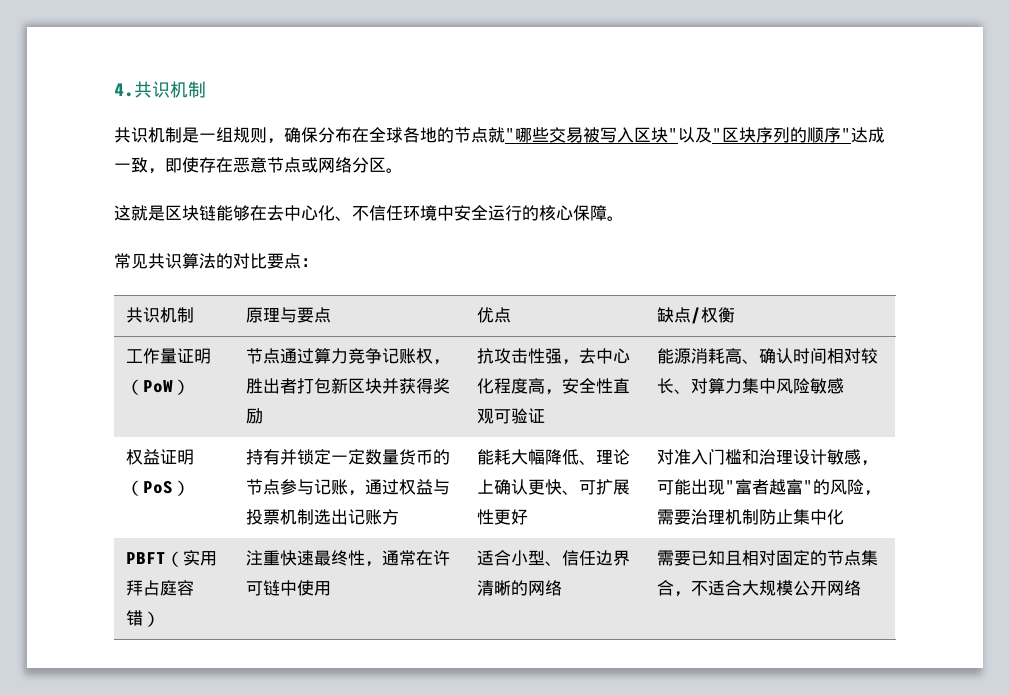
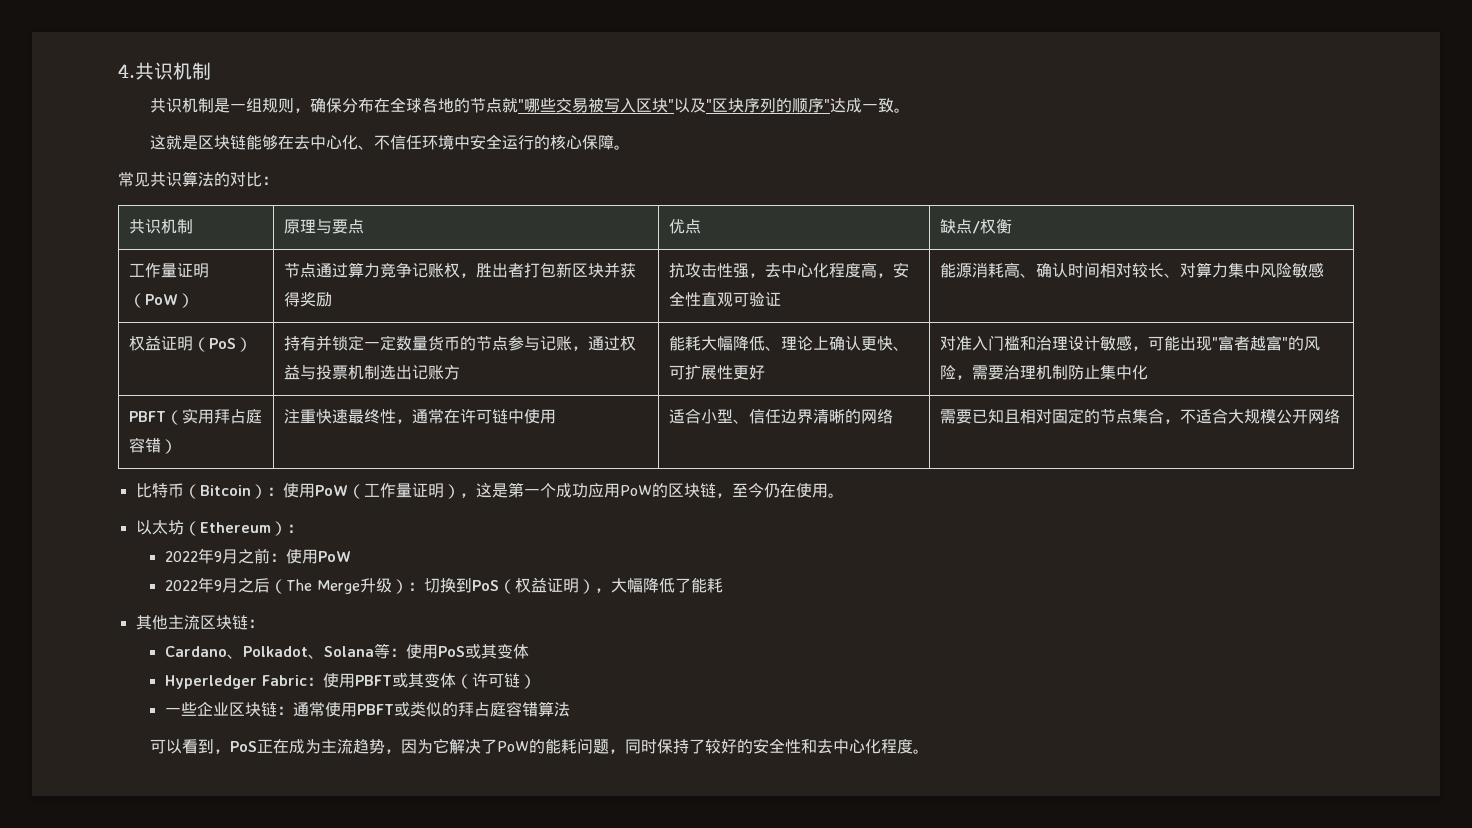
[148,157,386,174] ，即使存在恶意节点或网络分区 -> (895, 105) none
[267,253,301,269] 要点 -> (262, 179) none
(862, 588) none -> [135,482,844,499] [135,520,303,536] [164,548,351,564] [164,577,723,594] [135,615,264,630] [164,643,529,659] [164,673,536,689] [164,701,570,717] [150,738,930,754] // 比特币（Bitcoin）：使用PoW（工作量证明），这是第一个成功应用PoW的区块链，至今仍在使用。 // 以太坊（Ethereum）： // 2022年9月之前：使用PoW // 2022年9月之后（The Merge升级）：切换到PoS（权益证明），大幅降低了能耗 // 其他主流区块链： // Cardano、Polkadot、Solana等：使用PoS或其变体 // Hyperledger Fabric：使用PBFT或其变体（许可链） // 一些企业区块链：通常使用PBFT或类似的拜占庭容错算法 // 可以看到，PoS正在成为主流趋势，因为它解决了PoW的能耗问题，同时保持了较好的安全性和去中心化程度。

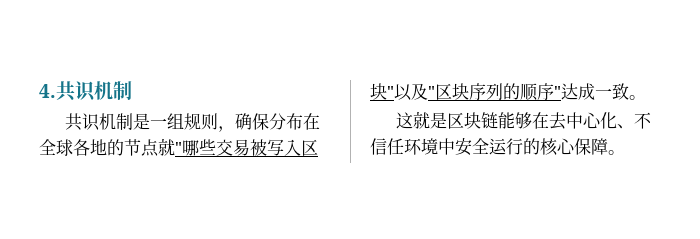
[118,171,278,187] [128,219,193,234] [283,219,364,234] [668,219,701,234] [939,219,1012,234] [128,263,209,278] [128,293,194,308] [283,262,636,278] [283,292,332,307] [668,262,909,278] [668,291,781,307] [939,262,1324,278] [128,335,252,352] [283,335,636,351] [283,364,460,380] [668,336,909,351] [668,365,765,380] [939,335,1320,351] [939,365,1148,380] [128,408,262,425] [128,437,177,454] [283,409,556,424] [668,408,893,424] [939,408,1340,424] [135,482,844,499] [135,520,303,536] [164,548,351,564] [164,577,723,594] [135,615,264,630] [164,643,529,659] [164,673,536,689] [164,701,570,717] [150,738,930,754] // 常见共识算法的对比： // 共识机制 | 原理与要点 | 优点 | 缺点/权衡 // 工作量证明（PoW） | 节点通过算力竞争记账权，胜出者打包新区块并获得奖励 | 抗攻击性强，去中心化程度高，安全性直观可验证 | 能源消耗高、确认时间相对较长、对算力集中风险敏感 // 权益证明（PoS） | 持有并锁定一定数量货币的节点参与记账，通过权益与投票机制选出记账方 | 能耗大幅降低、理论上确认更快、可扩展性更好 | 对准入门槛和治理设计敏感，可能出现"富者越富"的风险，需要治理机制防止集中化 // PBFT（实用拜占庭容错） | 注重快速最终性，通常在许可链中使用 | 适合小型、信任边界清晰的网络 | 需要已知且相对固定的节点集合，不适合大规模公开网络 // 比特币（Bitcoin）：使用PoW（工作量证明），这是第一个成功应用PoW的区块链，至今仍在使用。 // 以太坊（Ethereum）： // 2022年9月之前：使用PoW // 2022年9月之后（The Merge升级）：切换到PoS（权益证明），大幅降低了能耗 // 其他主流区块链： // Cardano、Polkadot、Solana等：使用PoS或其变体 // Hyperledger Fabric：使用PBFT或其变体（许可链） // 一些企业区块链：通常使用PBFT或类似的拜占庭容错算法 // 可以看到，PoS正在成为主流趋势，因为它解决了PoW的能耗问题，同时保持了较好的安全性和去中心化程度。 -> (625, 152) none

